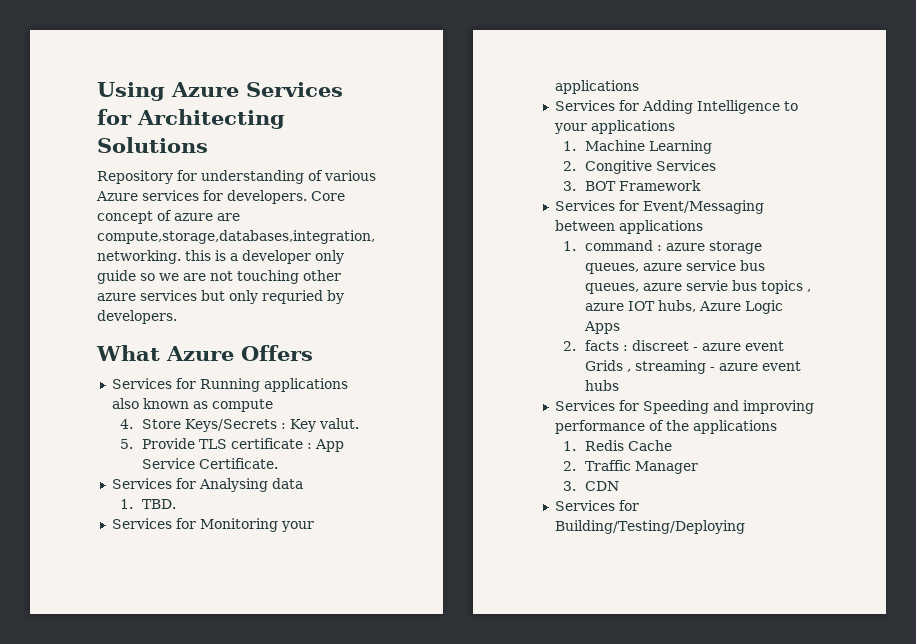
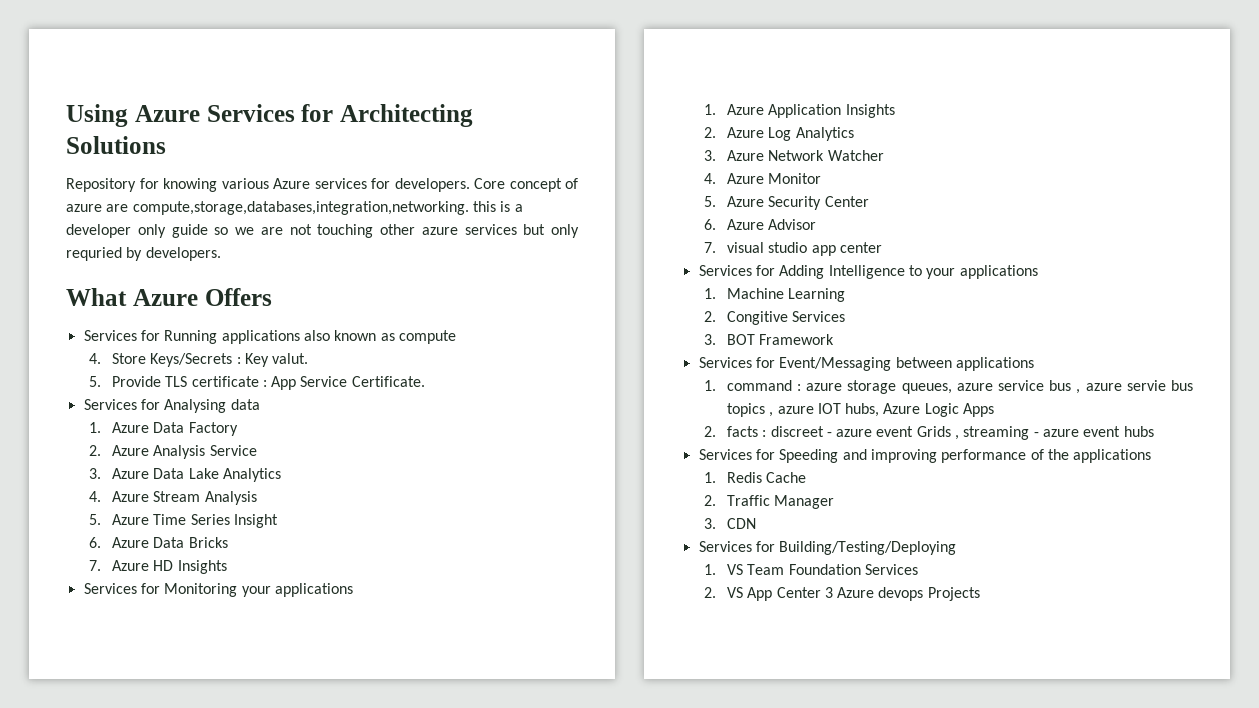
[201,170,323,184] understanding of -> [163,178,217,192] knowing
[142,499,177,509] TBD. -> [111,422,238,436] [88,445,257,459] [88,468,281,482] [88,491,257,505] [88,514,278,528] [88,537,228,548] [88,560,227,574] Azure Data Factory // 2. Azure Analysis Service // 3. Azure Data Lake Analytics // 4. Azure Stream Analysis // 5. Azure Time Series Insight // 6. Azure Data Bricks // 7. Azure HD Insights
(639, 87) none -> [703,104,895,118] [703,127,854,141] [703,150,884,161] [703,173,822,184] [703,196,869,210] [703,219,817,230] [703,242,882,256] // 1. Azure Application Insights // 2. Azure Log Analytics // 3. Azure Network Watcher // 4. Azure Monitor // 5. Azure Security Center // 6. Azure Advisor // 7. visual studio app center
[585,283,640,294] queues, -> [1076,389,1081,394] ,
(745, 527) none -> [703,564,918,575] [703,587,980,601] // 1. VS Team Foundation Services // 2. VS App Center 3 Azure devops Projects

